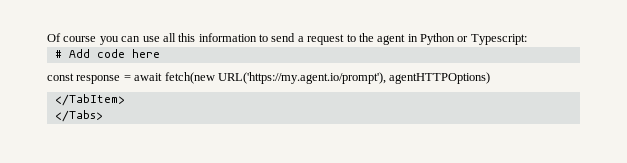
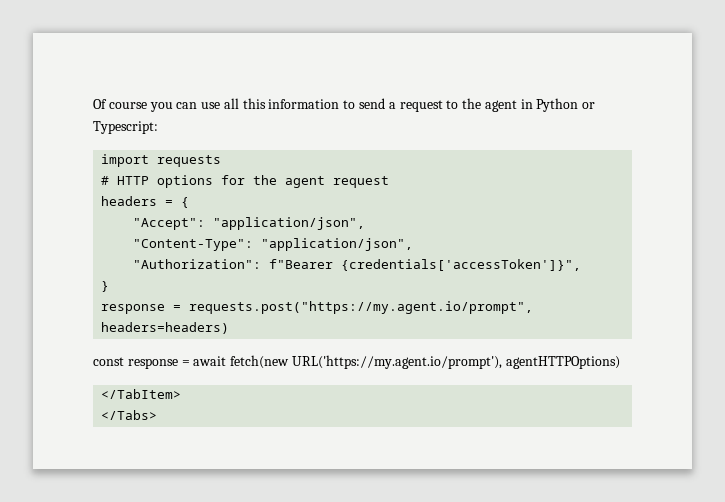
(527, 39) none -> [101,154,222,167] // import requests
[68,49,160,58] Add code here -> [117,175,390,188] [101,196,190,208] [133,217,366,230] [133,238,414,251] [133,259,582,271] [101,281,110,292] [101,301,534,314] [101,322,230,334] HTTP options for the agent request // headers = { // "Accept": "application/json", // "Content-Type": "application/json", // "Authorization": f"Bearer {credentials['accessToken']}", // } // response = requests.post("https://my.agent.io/prompt", headers=headers)

